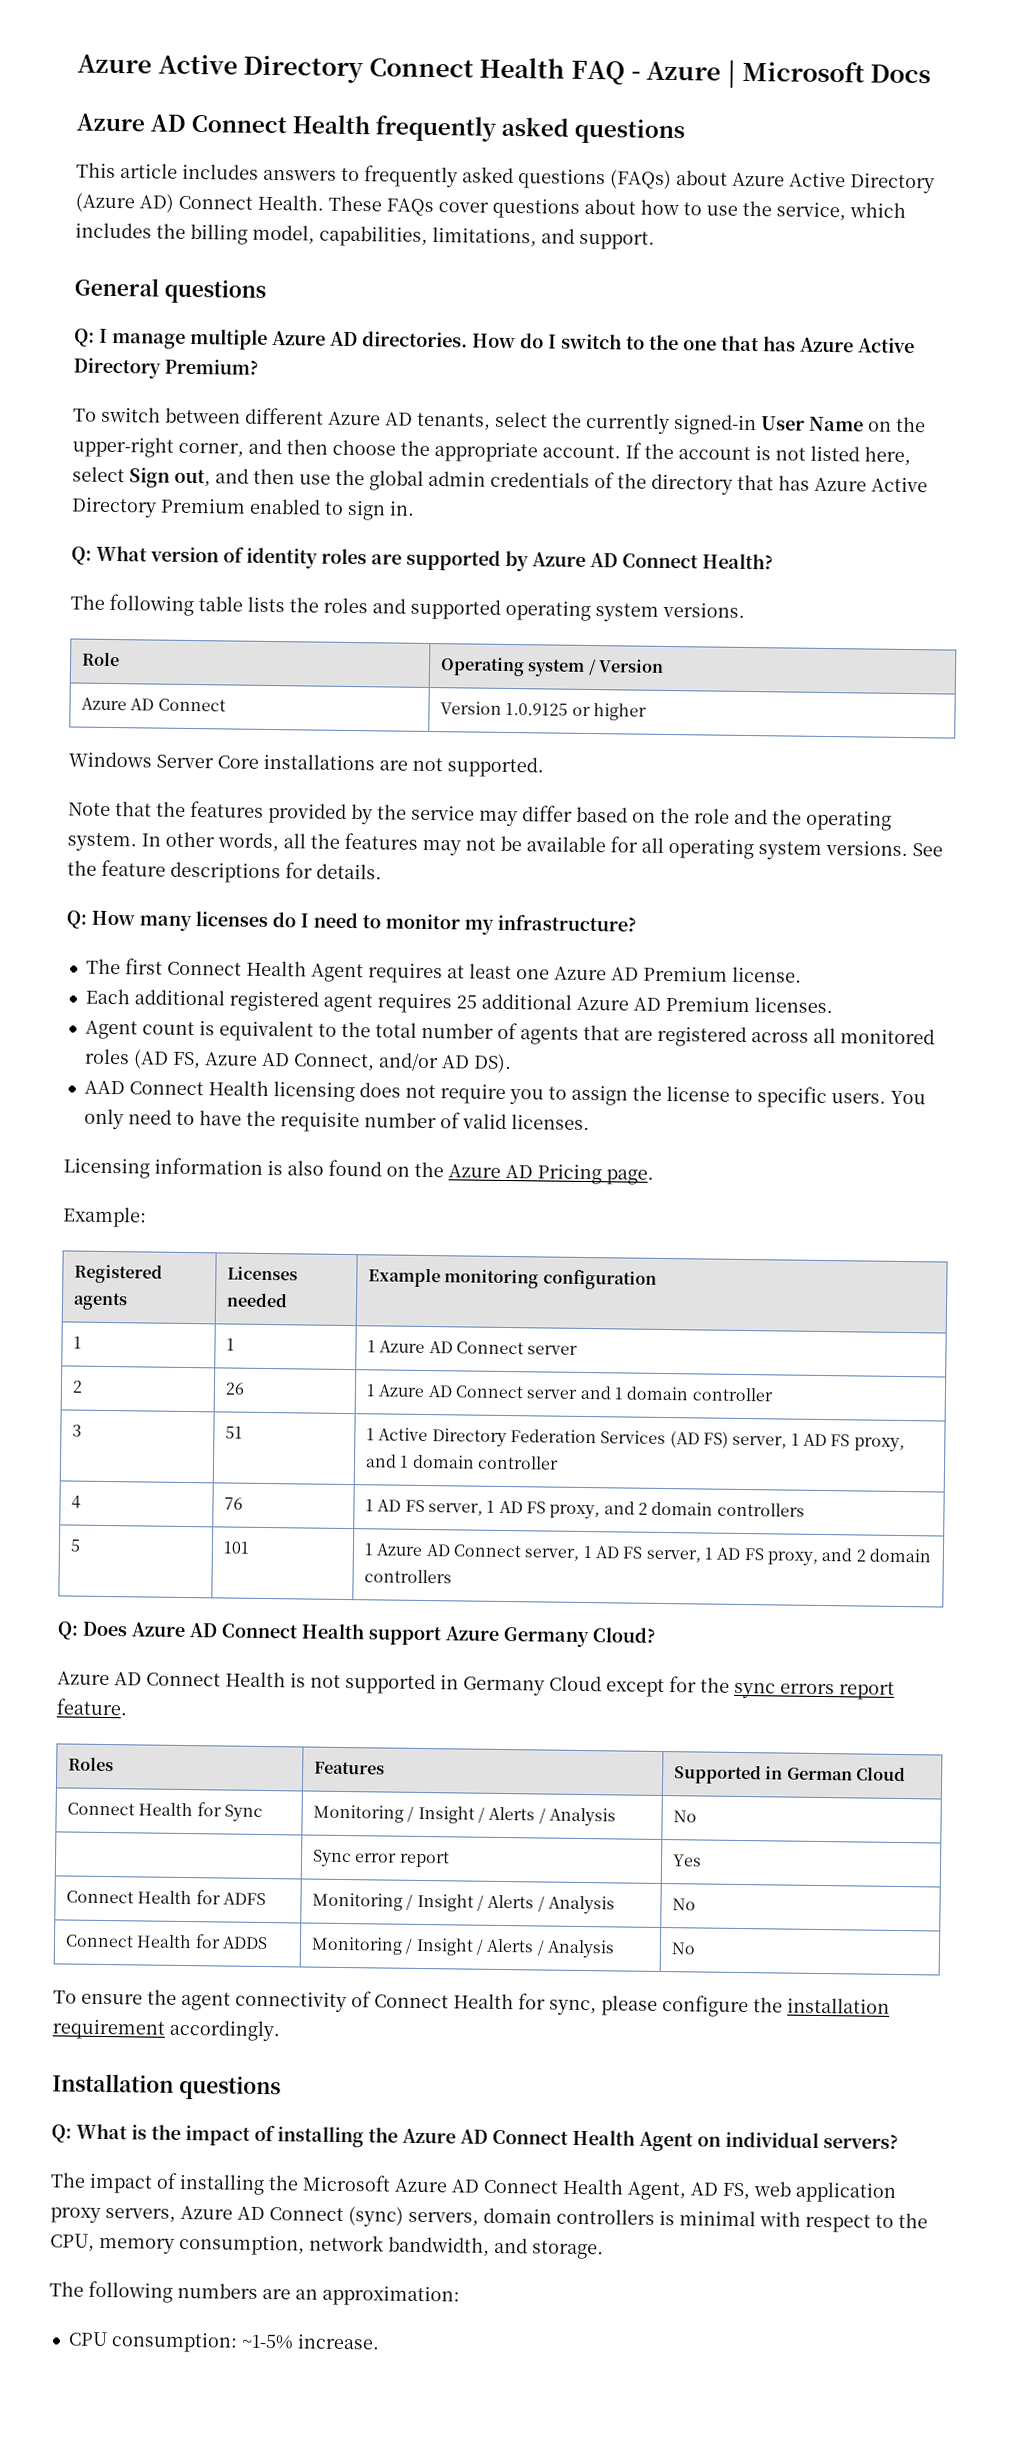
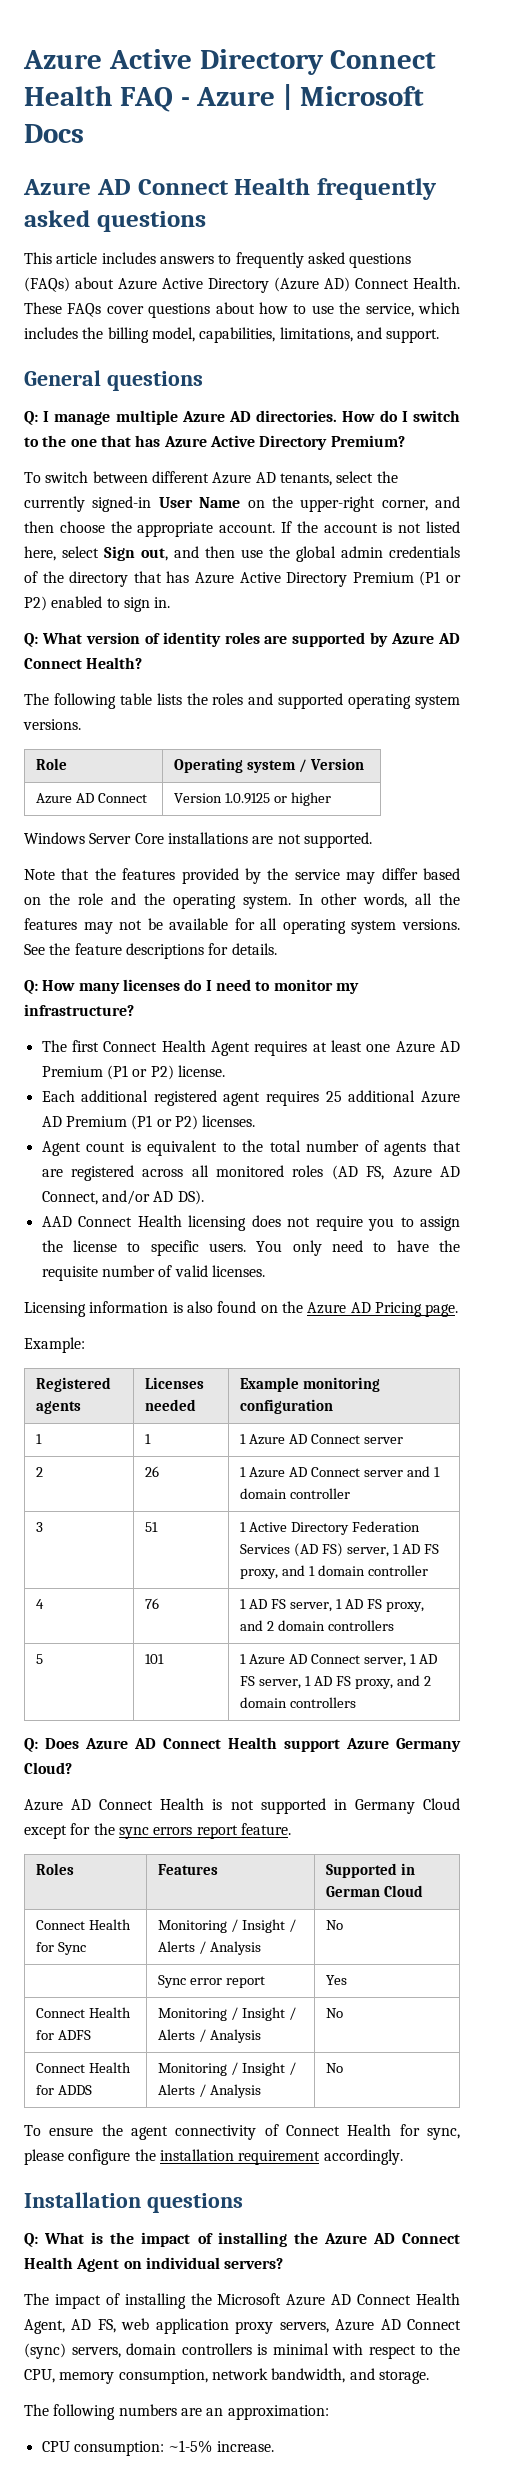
(246, 505) none -> [419,571,462,586] [24,596,47,611] (P1 or P2)
(728, 973) none -> [106,1065,174,1080] (P1 or P2)
(750, 1004) none -> [131,1115,198,1130] (P1 or P2)

